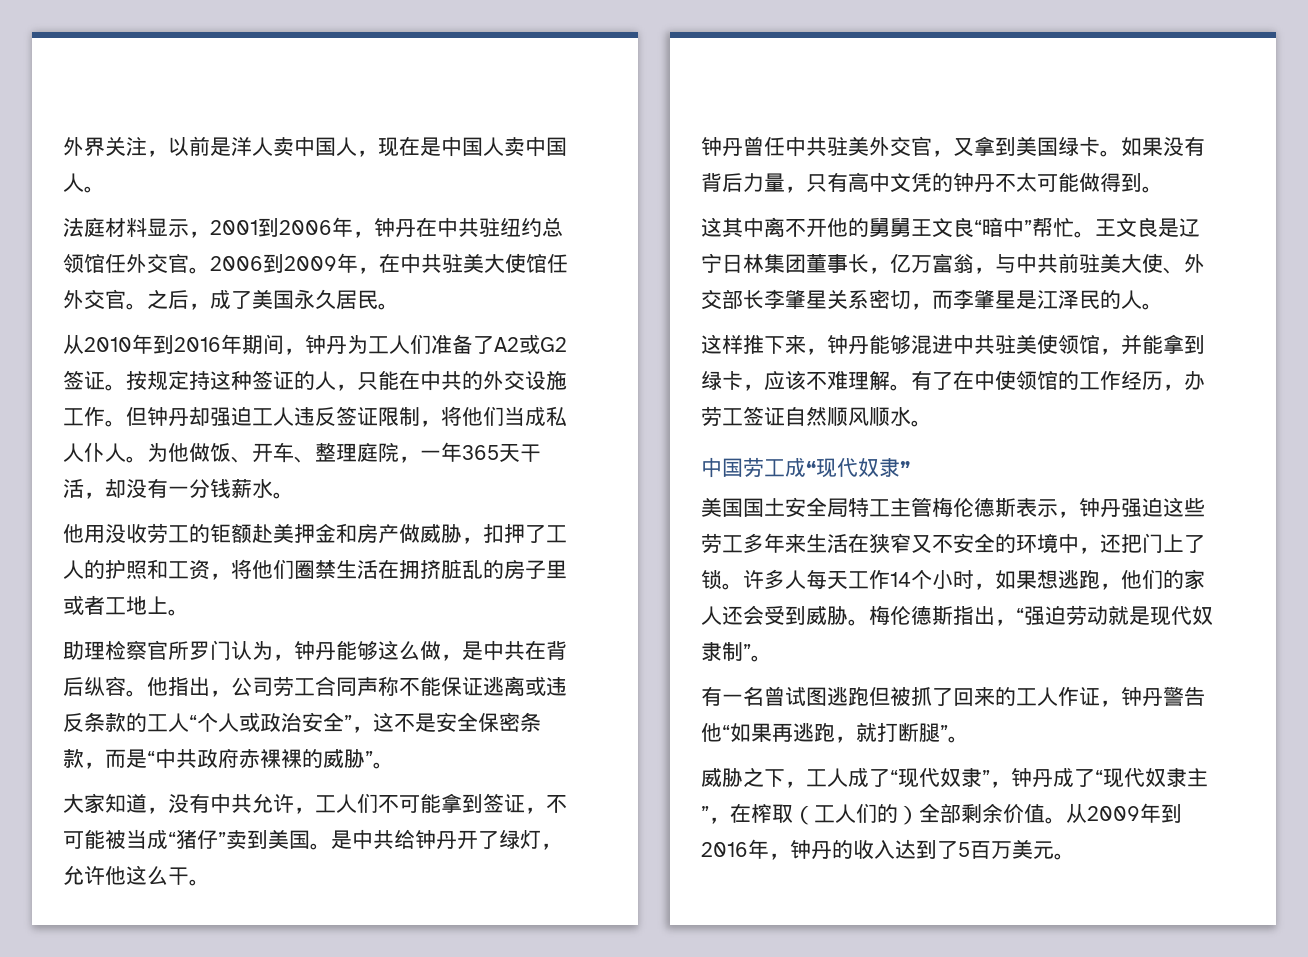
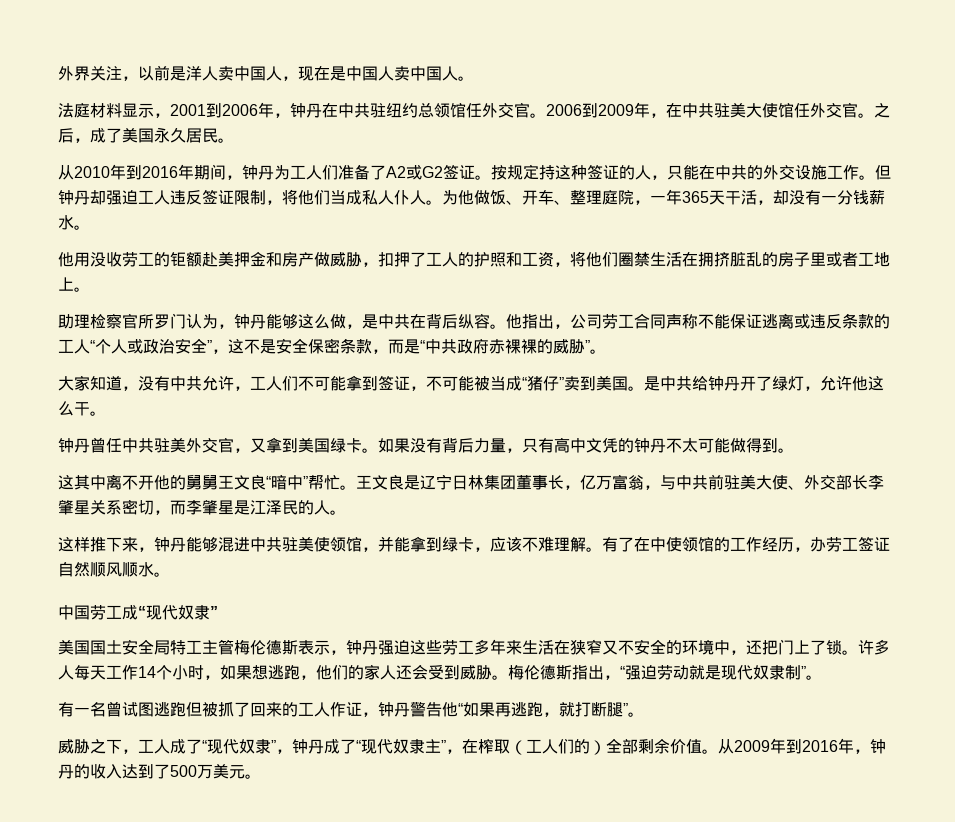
[958,841,991,859] 5百 -> [170,765,197,777] 500

